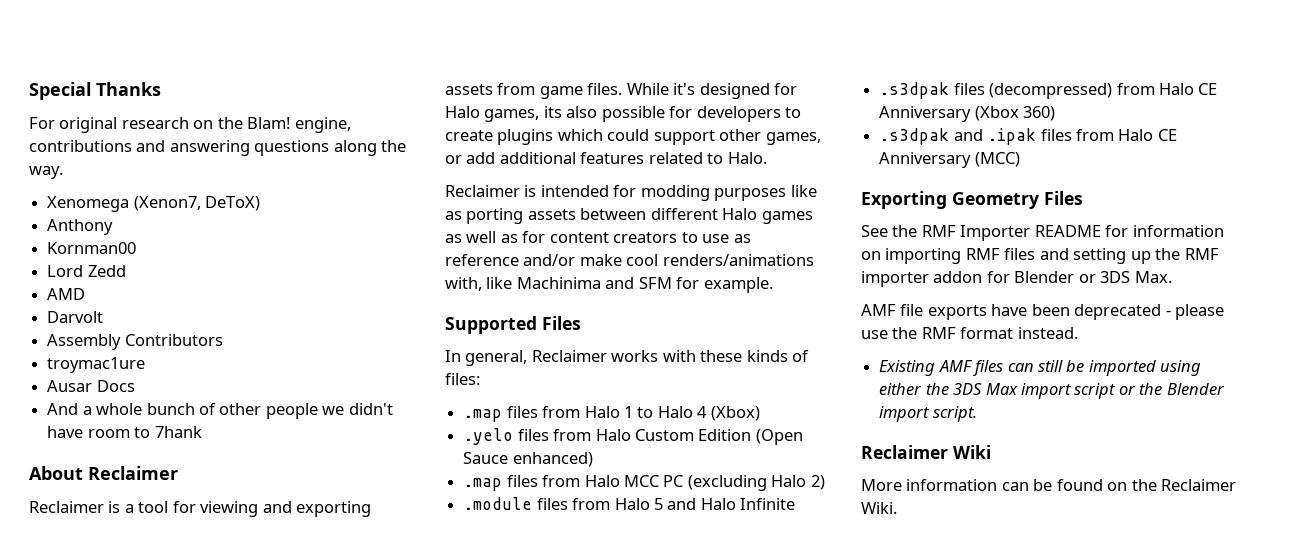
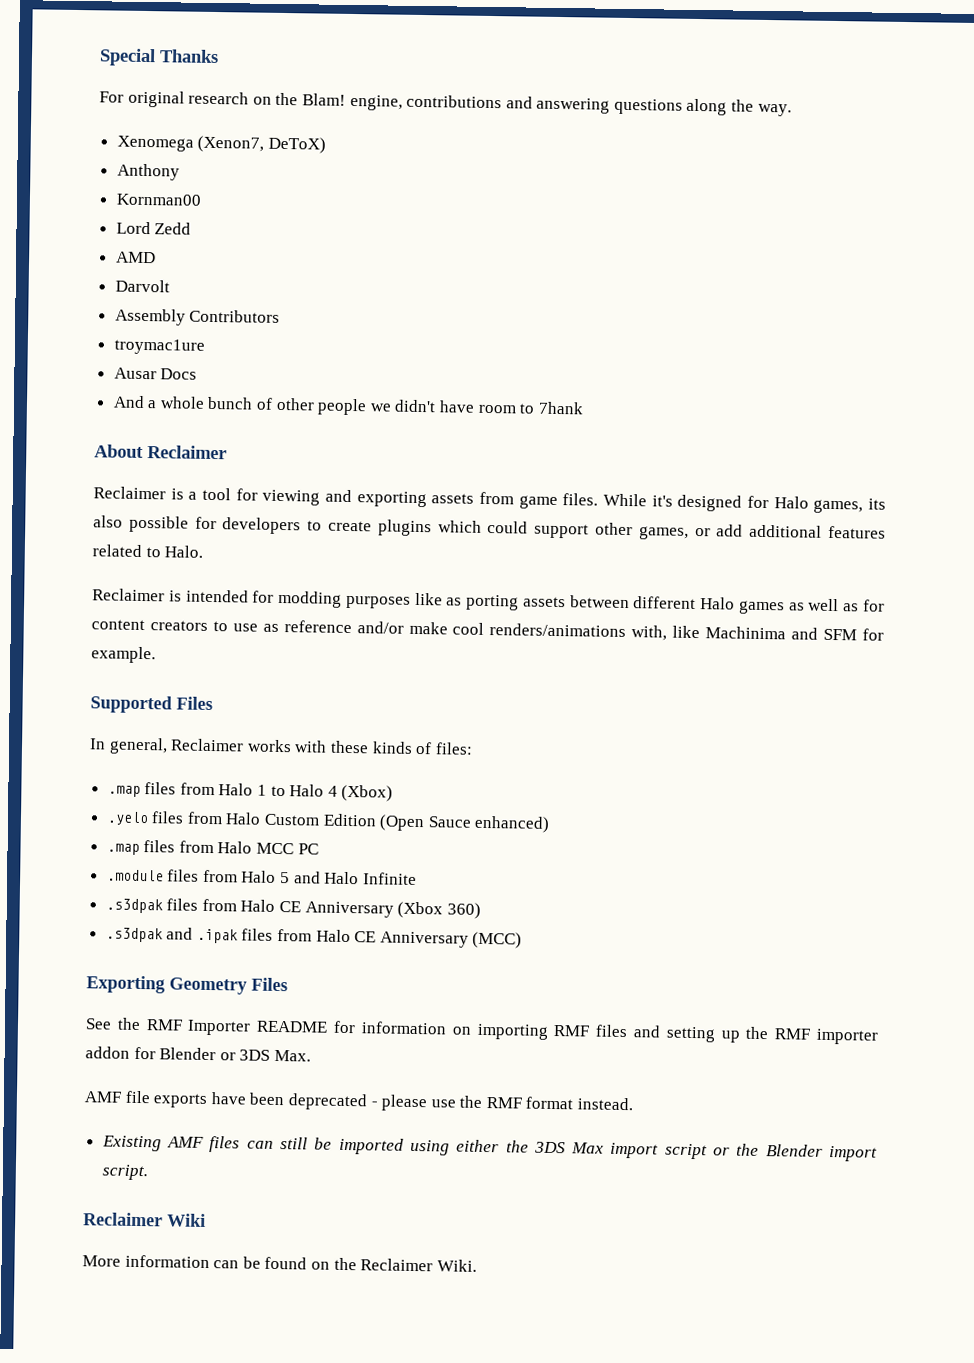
[687,475,825,491] (excluding Halo 2) -> (319, 849) none
[989,83,1113,99] (decompressed) -> (199, 904) none

